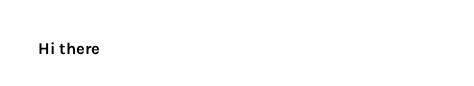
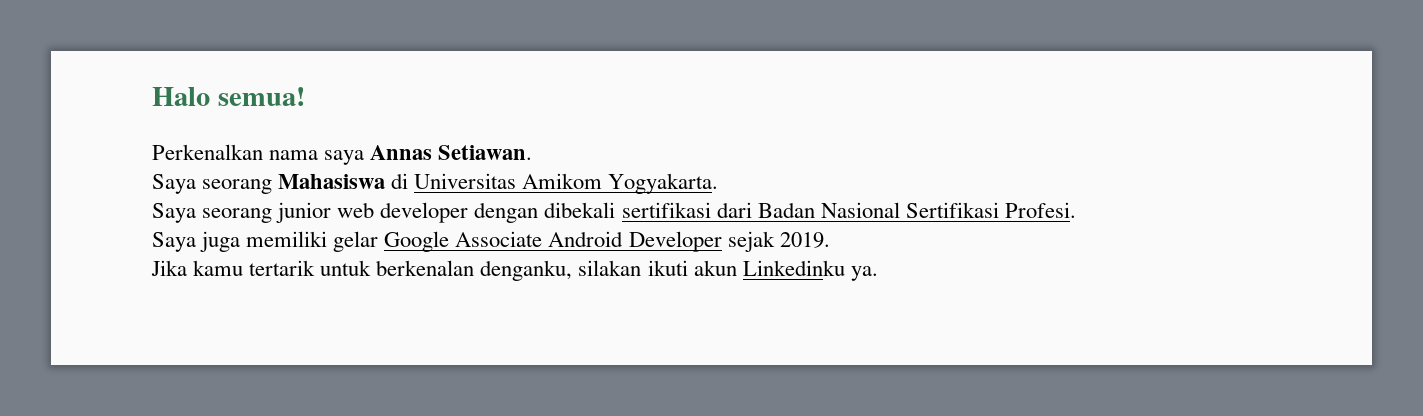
[38,42,101,55] Hi there -> [152,87,305,106] [152,144,533,165] [152,173,719,194] [152,202,1076,223] [152,231,830,252] [151,260,878,281] Halo semua! // Perkenalkan nama saya Annas Setiawan. // Saya seorang Mahasiswa di Universitas Amikom Yogyakarta. // Saya seorang junior web developer dengan dibekali sertifikasi dari Badan Nasional Sertifikasi Profesi. // Saya juga memiliki gelar Google Associate Android Developer sejak 2019. // Jika kamu tertarik untuk berkenalan denganku, silakan ikuti akun Linkedinku ya.

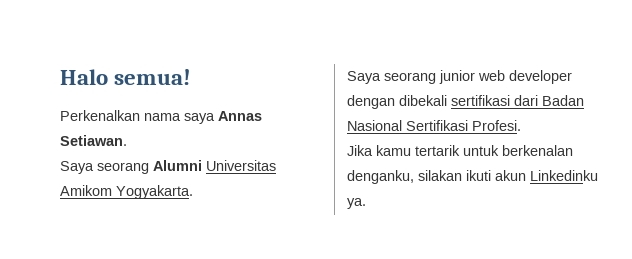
[278,173,409,189] Mahasiswa di -> [153,160,202,171] Alumni
[152,231,830,252] // Saya juga memiliki gelar Google Associate Android Developer sejak 2019. -> (521, 125) none

